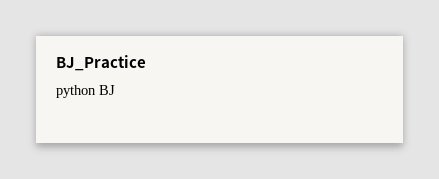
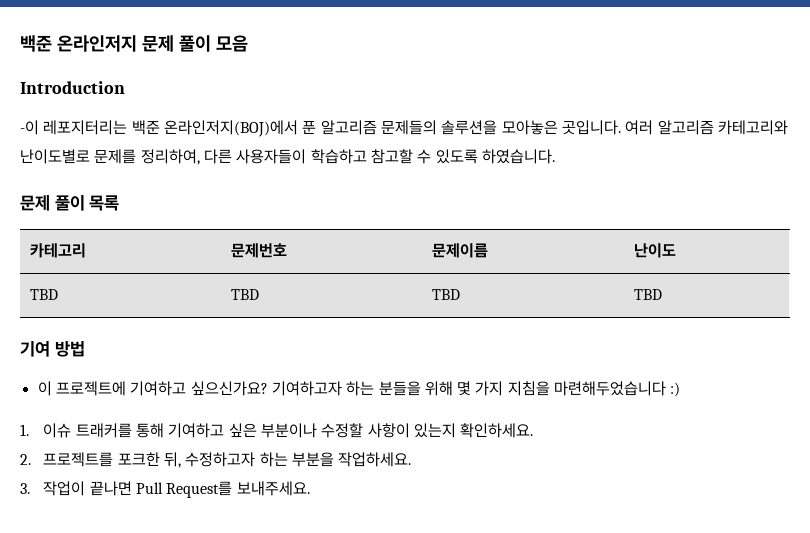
[56,55,146,71] [56,85,115,98] BJ_Practice // python BJ -> [20,35,248,52] [20,81,125,94] [20,120,788,137] [20,149,555,165] [20,195,120,211] [29,243,86,258] [230,243,287,258] [431,243,488,258] [633,243,676,258] [29,289,58,300] [230,289,259,300] [431,289,460,300] [633,289,662,300] [20,341,85,357] [37,381,681,397] [20,423,534,438] [20,452,412,468] [20,481,310,498] 백준 온라인저지 문제 풀이 모음 // Introduction // -이 레포지터리는 백준 온라인저지(BOJ)에서 푼 알고리즘 문제들의 솔루션을 모아놓은 곳입니다. 여러 알고리즘 카테고리와 난이도별로 문제를 정리하여, 다른 사용자들이 학습하고 참고할 수 있도록 하였습니다. // 문제 풀이 목록 // 카테고리 | 문제번호 | 문제이름 | 난이도 // TBD | TBD | TBD | TBD // 기여 방법 // 이 프로젝트에 기여하고 싶으신가요? 기여하고자 하는 분들을 위해 몇 가지 지침을 마련해두었습니다 :) // 1. 이슈 트래커를 통해 기여하고 싶은 부분이나 수정할 사항이 있는지 확인하세요. // 2. 프로젝트를 포크한 뒤, 수정하고자 하는 부분을 작업하세요. // 3. 작업이 끝나면 Pull Request를 보내주세요.

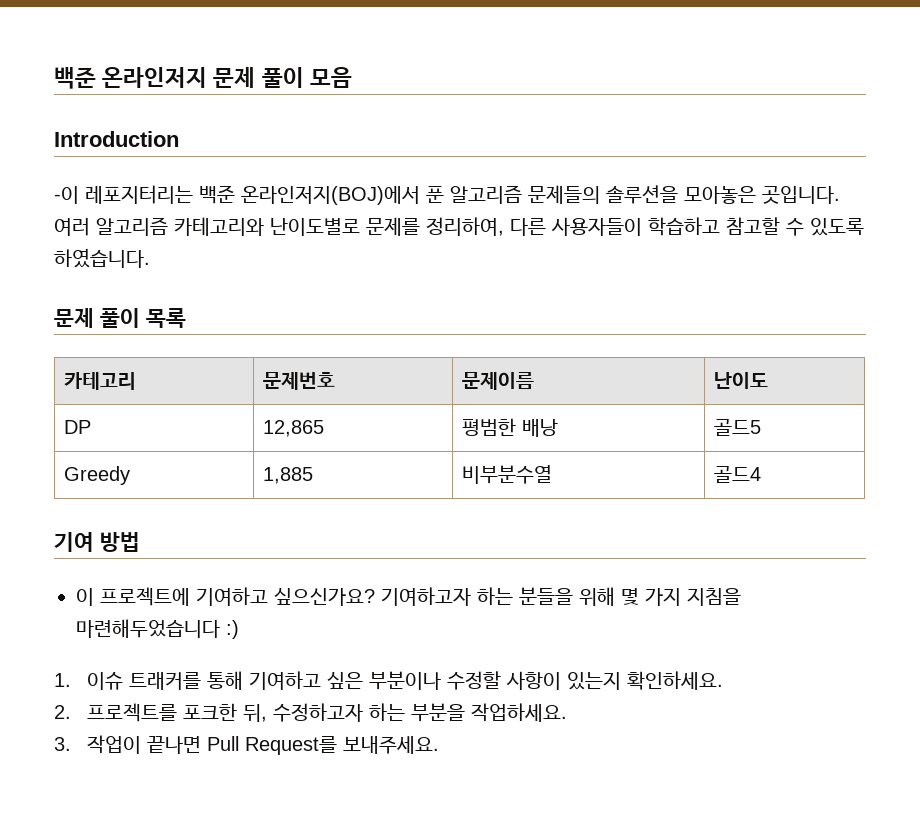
[29,289,58,300] [230,289,259,300] [431,289,460,300] [633,289,662,300] TBD | TBD | TBD | TBD -> [64,420,92,434] [263,420,325,437] [462,418,559,437] [714,419,762,436] [64,466,131,485] [263,467,314,484] [462,465,553,484] [714,466,762,483] DP | 12,865 | 평범한 배낭 | 골드5 // Greedy | 1,885 | 비부분수열 | 골드4

